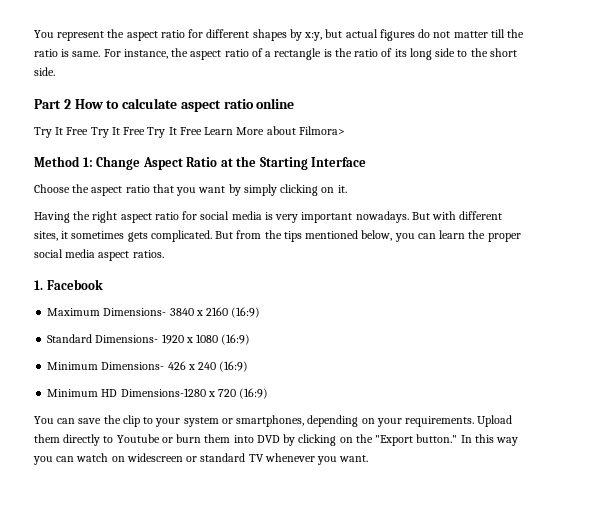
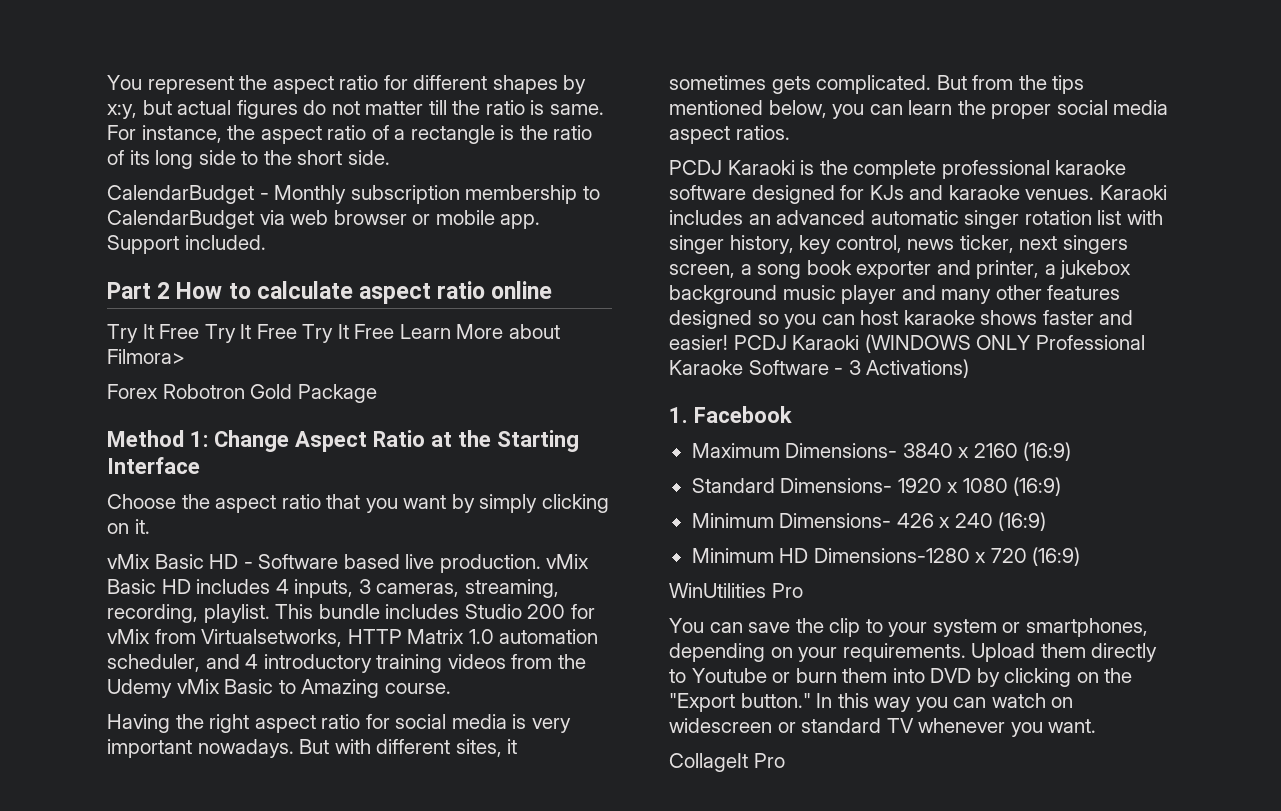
(55, 71) none -> [107,185,600,204] [107,210,541,229] [107,235,266,254] // CalendarBudget - Monthly subscription membership to CalendarBudget via web browser or mobile app. Support included.
(345, 130) none -> [107,384,377,403] // Forex Robotron Gold Package
(347, 189) none -> [107,554,590,573] [107,579,559,598] [107,604,595,623] [107,629,599,647] [107,654,586,673] [107,679,451,698] // vMix Basic HD - Software based live production. vMix Basic HD includes 4 inputs, 3 cameras, streaming, recording, playlist. This bundle includes Studio 200 for vMix from Virtualsetworks, HTTP Matrix 1.0 automation scheduler, and 4 introductory training videos from the Udemy vMix Basic to Amazing course.
(164, 254) none -> [669,160,1127,179] [669,185,1167,204] [669,210,1163,229] [669,235,1128,254] [669,260,1132,279] [669,285,1121,304] [669,310,1134,329] [669,334,1145,353] [669,359,970,378] // PCDJ Karaoki is the complete professional karaoke software designed for KJs and karaoke venues. Karaoki includes an advanced automatic singer rotation list with singer history, key control, news ticker, next singers screen, a song book exporter and printer, a jukebox background music player and many other features designed so you can host karaoke shows faster and easier! PCDJ Karaoki (WINDOWS ONLY Professional Karaoke Software - 3 Activations)
(269, 393) none -> [669,583,803,598] // WinUtilities Pro
(369, 458) none -> [669,753,785,772] // CollageIt Pro

